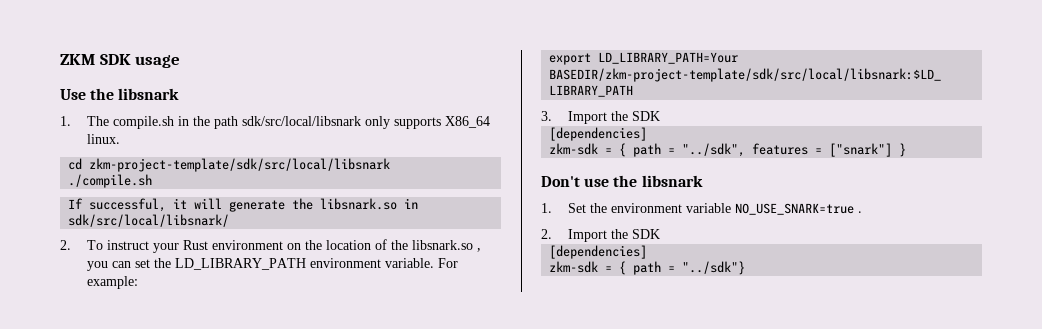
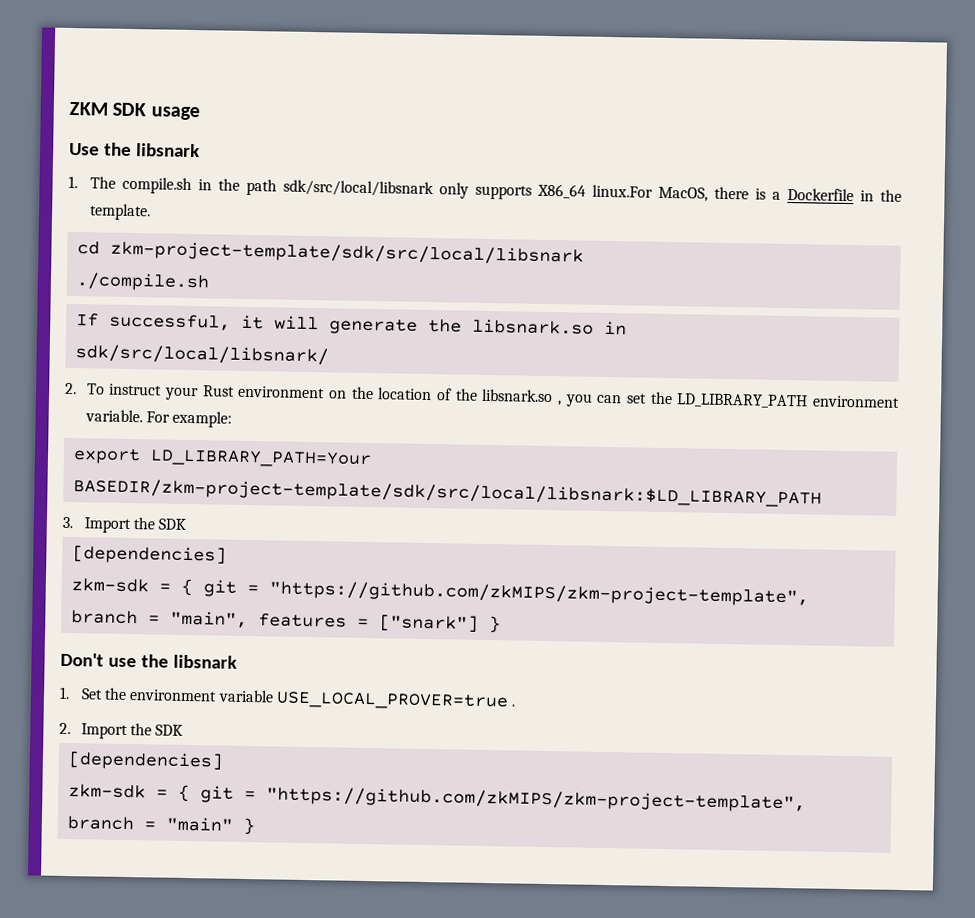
[86,134,120,144] linux. -> [591,184,902,202] [88,203,151,221] linux.For MacOS, there is a Dockerfile in the template.
[633,143,746,157] path = "../sdk", -> [202,579,809,607] [70,610,248,628] git = "https://github.com/zkMIPS/zkm-project-template", branch = "main",
[734,203,854,215] NO_USE_SNARK=true -> [275,691,509,711] USE_LOCAL_PROVER=true
[633,261,746,275] path = "../sdk"} -> [199,785,806,813] [66,816,255,836] git = "https://github.com/zkMIPS/zkm-project-template", branch = "main" }

